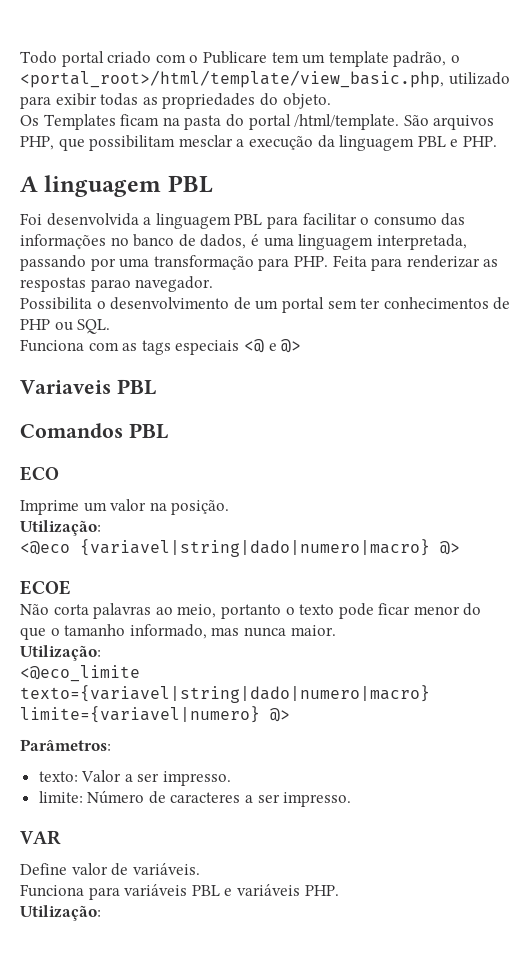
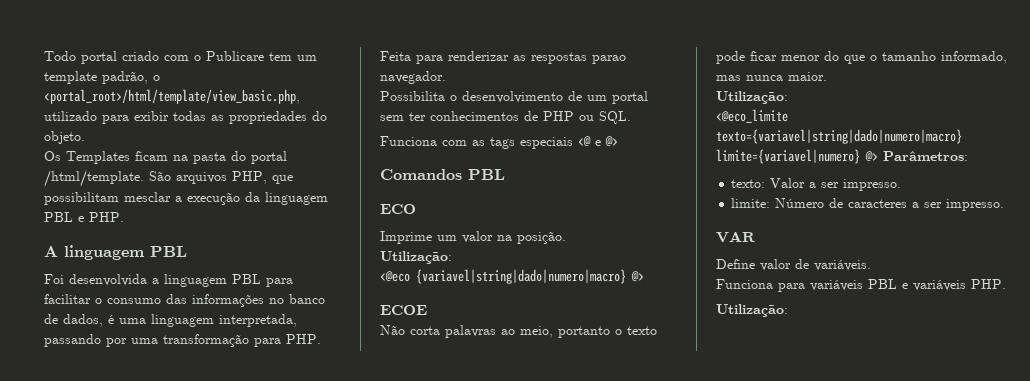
[20,379,156,395] // Variaveis PBL -> (618, 141) none
(290, 715) // -> (878, 156) none

